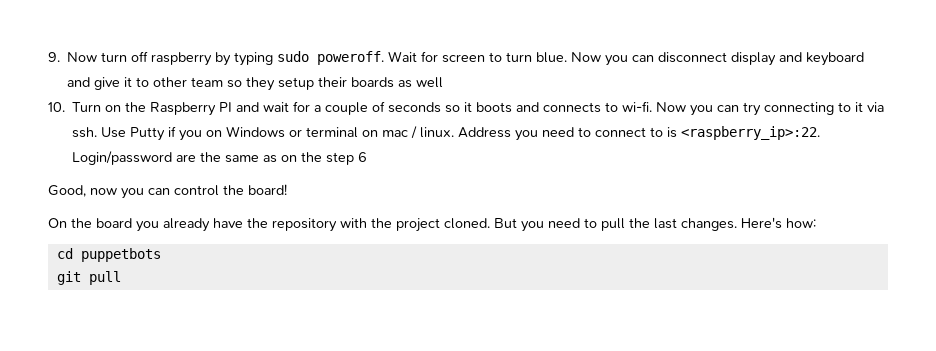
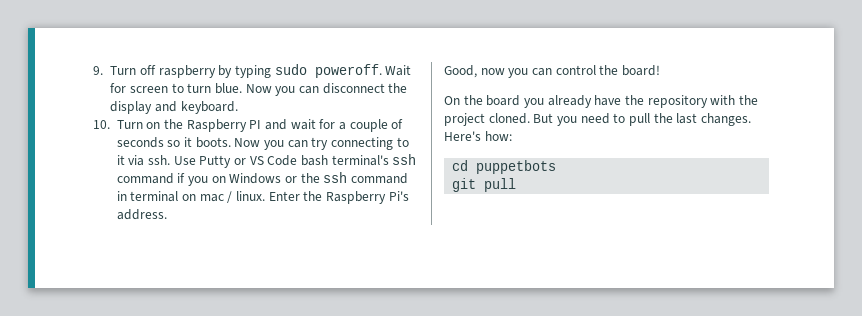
[67,52,128,62] Now turn -> [110,66,137,75] Turn
(728, 57) none -> [388,83,408,93] the
[806,52,865,66] [67,77,444,91] keyboard and give it to other team so they setup their boards as well -> [180,101,238,114] keyboard.
[476,101,653,113] boots and connects to wi-fi. -> [195,137,231,148] boots.
(166, 134) none -> [233,154,417,166] [116,173,174,184] or VS Code bash terminal's ssh command
(303, 133) none -> [300,172,408,184] [116,191,127,201] the ssh command in
[458,126,821,141] [72,151,368,165] Address you need to connect to is <raspberry_ip>:22. Login/password are the same as on the step 6 -> [268,191,409,204] [116,209,167,220] Enter the Raspberry Pi's address.

